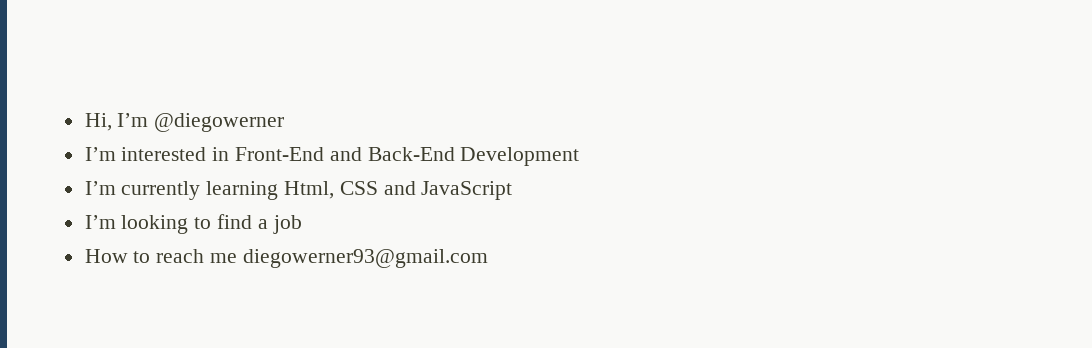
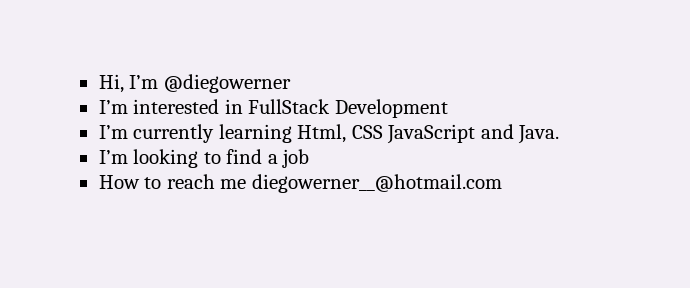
[235,147,455,161] Front-End and Back-End -> [248,99,331,114] FullStack
[383,181,513,200] and JavaScript -> [387,124,560,144] JavaScript and Java.
[242,249,488,268] diegowerner93@gmail.com -> [251,174,502,193] diegowerner__@hotmail.com

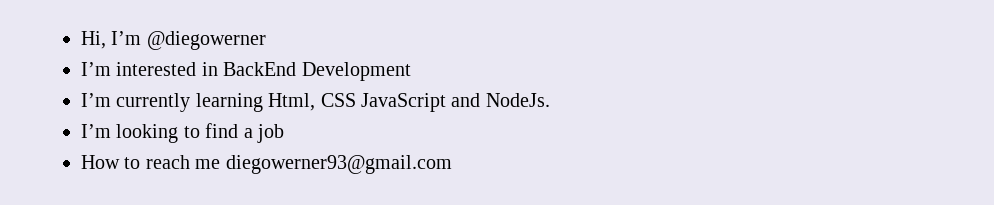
[248,99,331,114] FullStack -> [223,62,297,76] BackEnd
[518,125,560,144] Java. -> [485,93,550,107] NodeJs.
[251,174,502,193] diegowerner__@hotmail.com -> [225,155,452,174] diegowerner93@gmail.com

